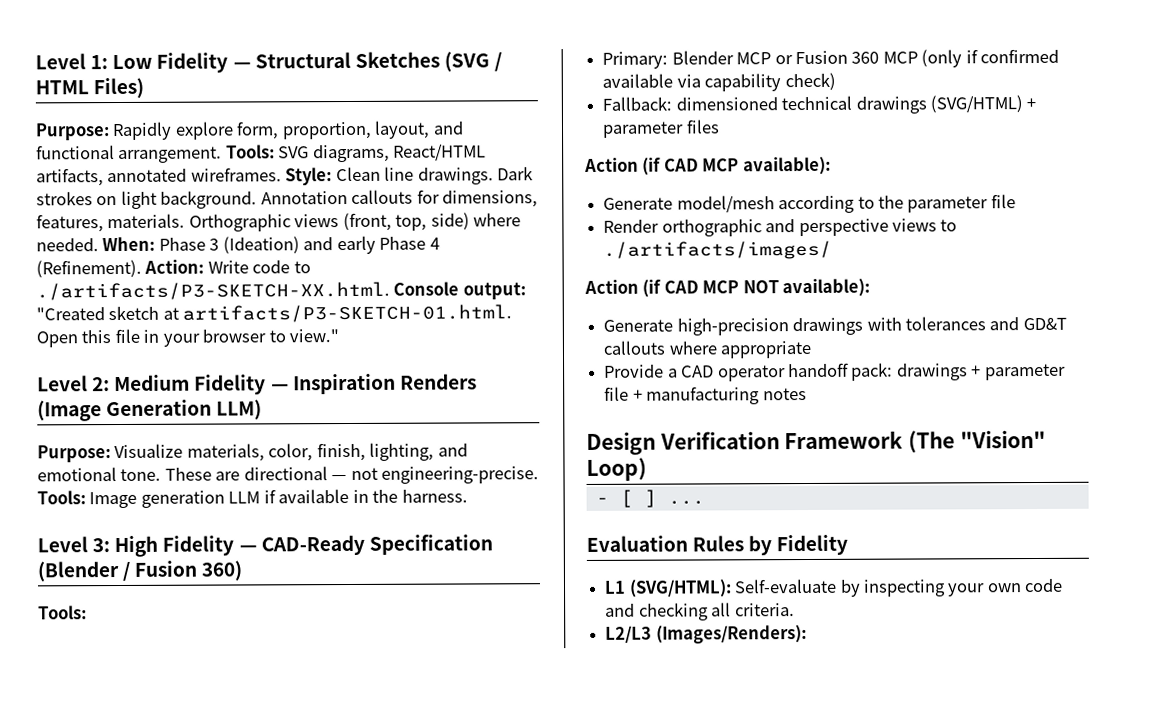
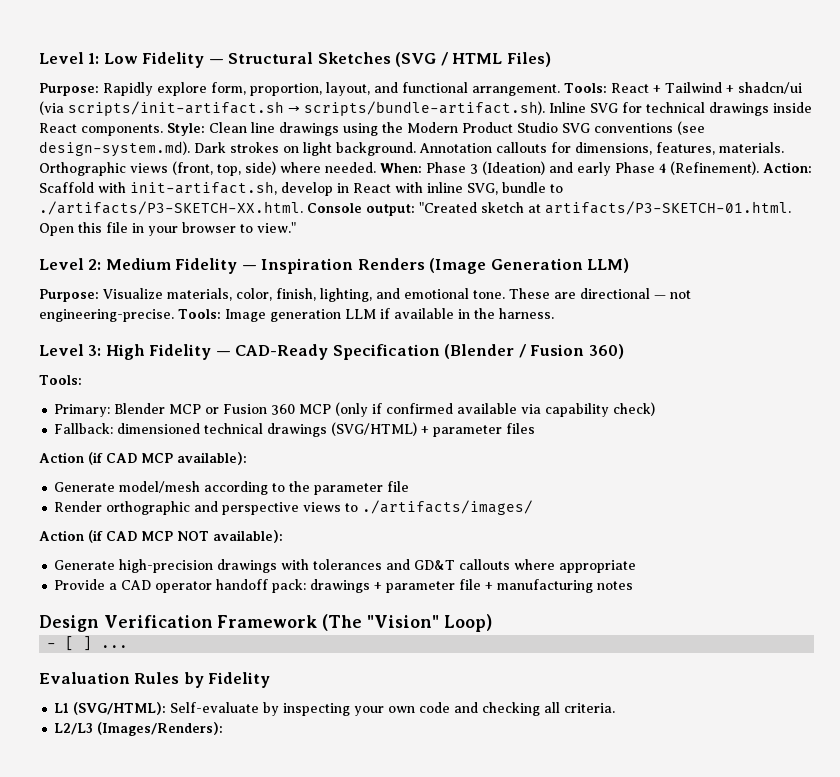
[278,143,487,163] [36,166,494,187] SVG diagrams, React/HTML artifacts, annotated wireframes. Style: Clean line drawings. -> [610,82,802,94] [39,101,812,116] [39,121,705,136] [39,141,190,157] React + Tailwind + shadcn/ui (via scripts/init-artifact.sh → scripts/bundle-artifact.sh). Inline SVG for technical drawings inside React components. Style: Clean line drawings using the Modern Product Studio SVG conventions (see design-system.md).
[207,260,291,274] Write code -> [39,181,546,196] Scaffold with init-artifact.sh, develop in React with inline SVG, bundle

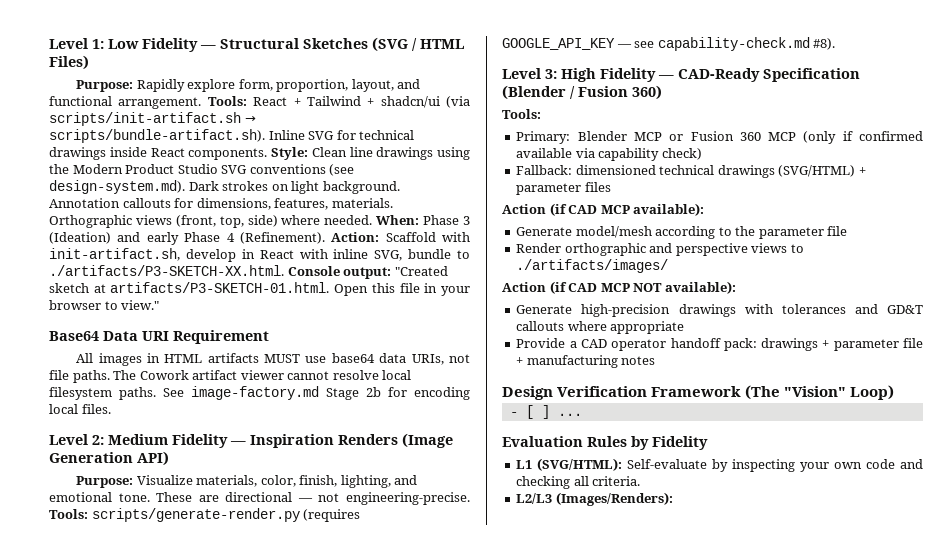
(296, 227) none -> [49,330,269,344] [76,353,471,366] [49,370,412,383] [49,386,470,400] [49,404,111,414] // Base64 Data URI Requirement // All images in HTML artifacts MUST use base64 data URIs, not file paths. The Cowork artifact viewer cannot resolve local filesystem paths. See image-factory.md Stage 2b for encoding local files.
[587,258,630,273] LLM) -> [137,451,169,466] API)
[224,308,554,322] Image generation LLM if available in the harness. -> [91,508,361,522] [502,37,836,51] scripts/generate-render.py (requires GOOGLE_API_KEY — see capability-check.md #8).

